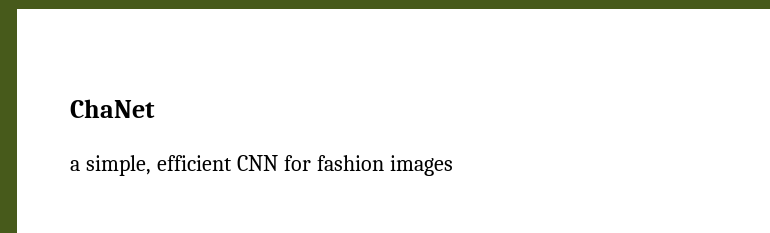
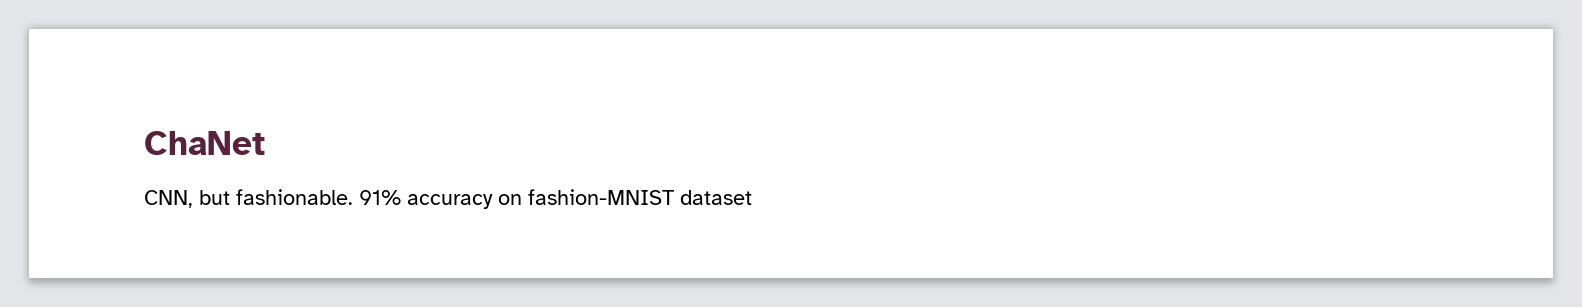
[70,155,453,176] a simple, efficient CNN for fashion images -> [144,189,752,209] CNN, but fashionable. 91% accuracy on fashion-MNIST dataset

